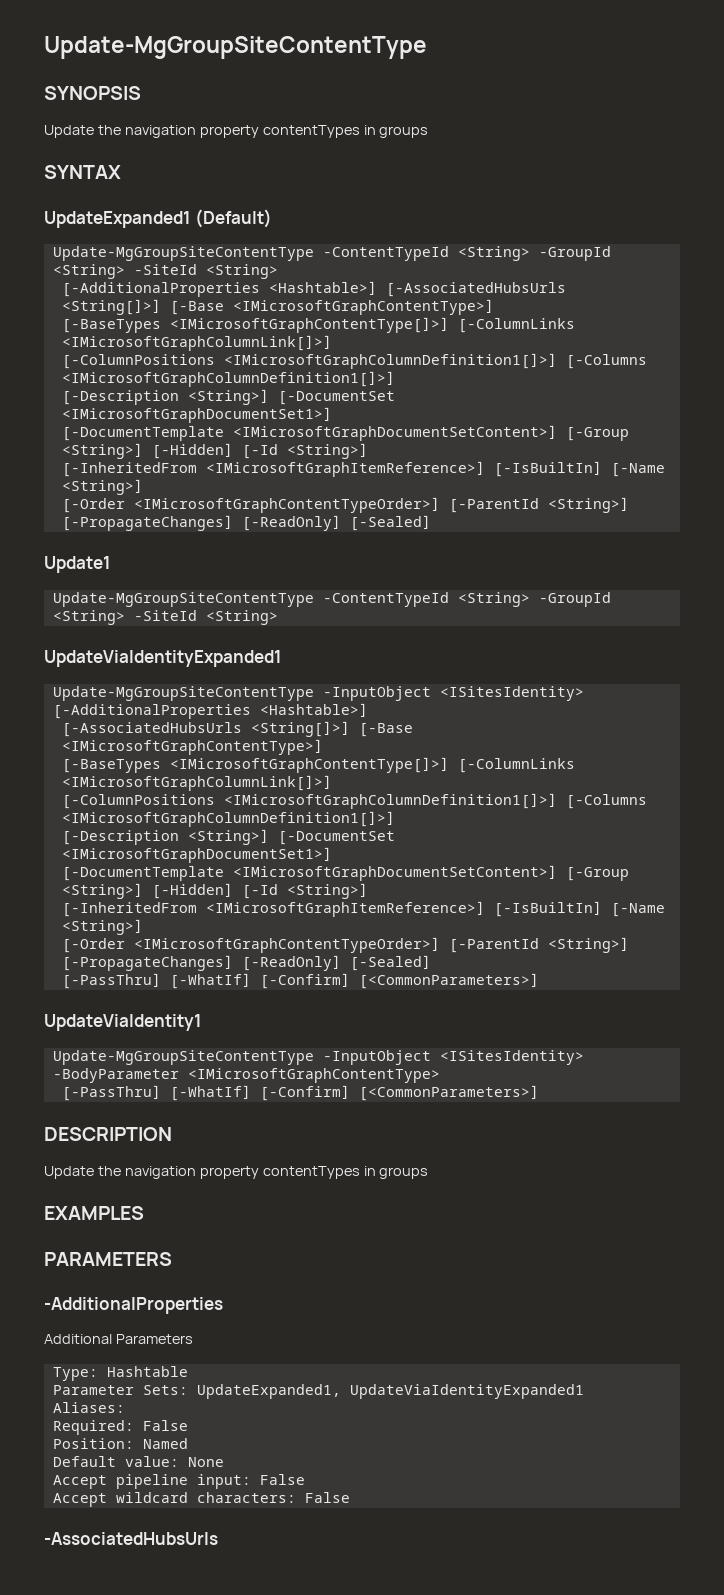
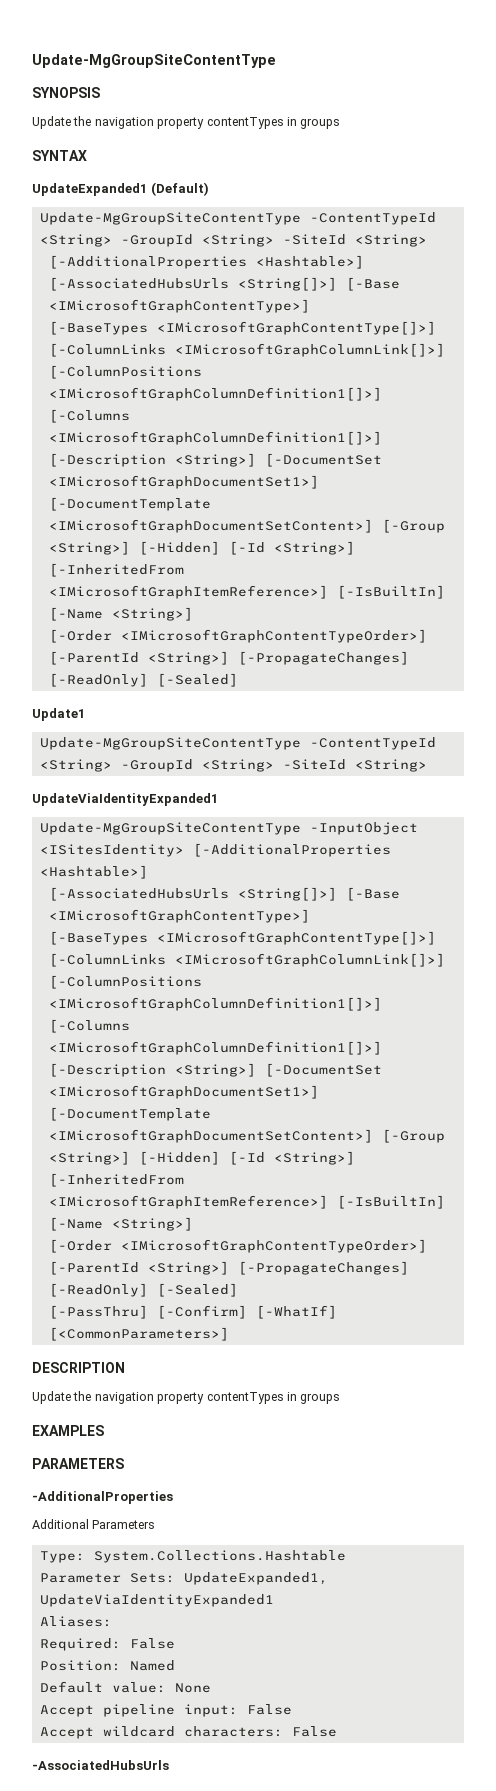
[169,973,539,989] [44,1014,201,1031] [52,1050,584,1065] [52,1068,440,1083] [61,1085,350,1101] [-WhatIf] [-Confirm] [<CommonParameters>] // UpdateViaIdentity1 // Update-MgGroupSiteContentType -InputObject <ISitesIdentity> -BodyParameter <IMicrosoftGraphContentType> // [-PassThru] [-WhatIf] [-Confirm] -> [156,1305,337,1319] [-Confirm] [-WhatIf]
[106,1366,188,1377] Hashtable -> [93,1550,346,1563] System.Collections.Hashtable

